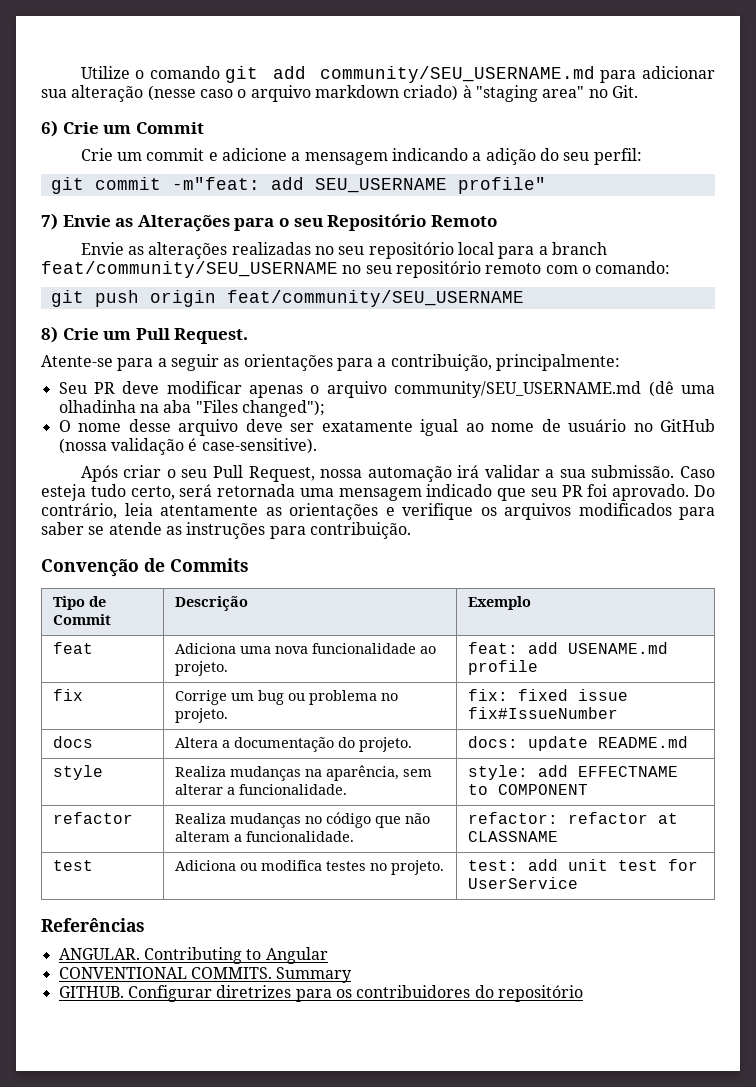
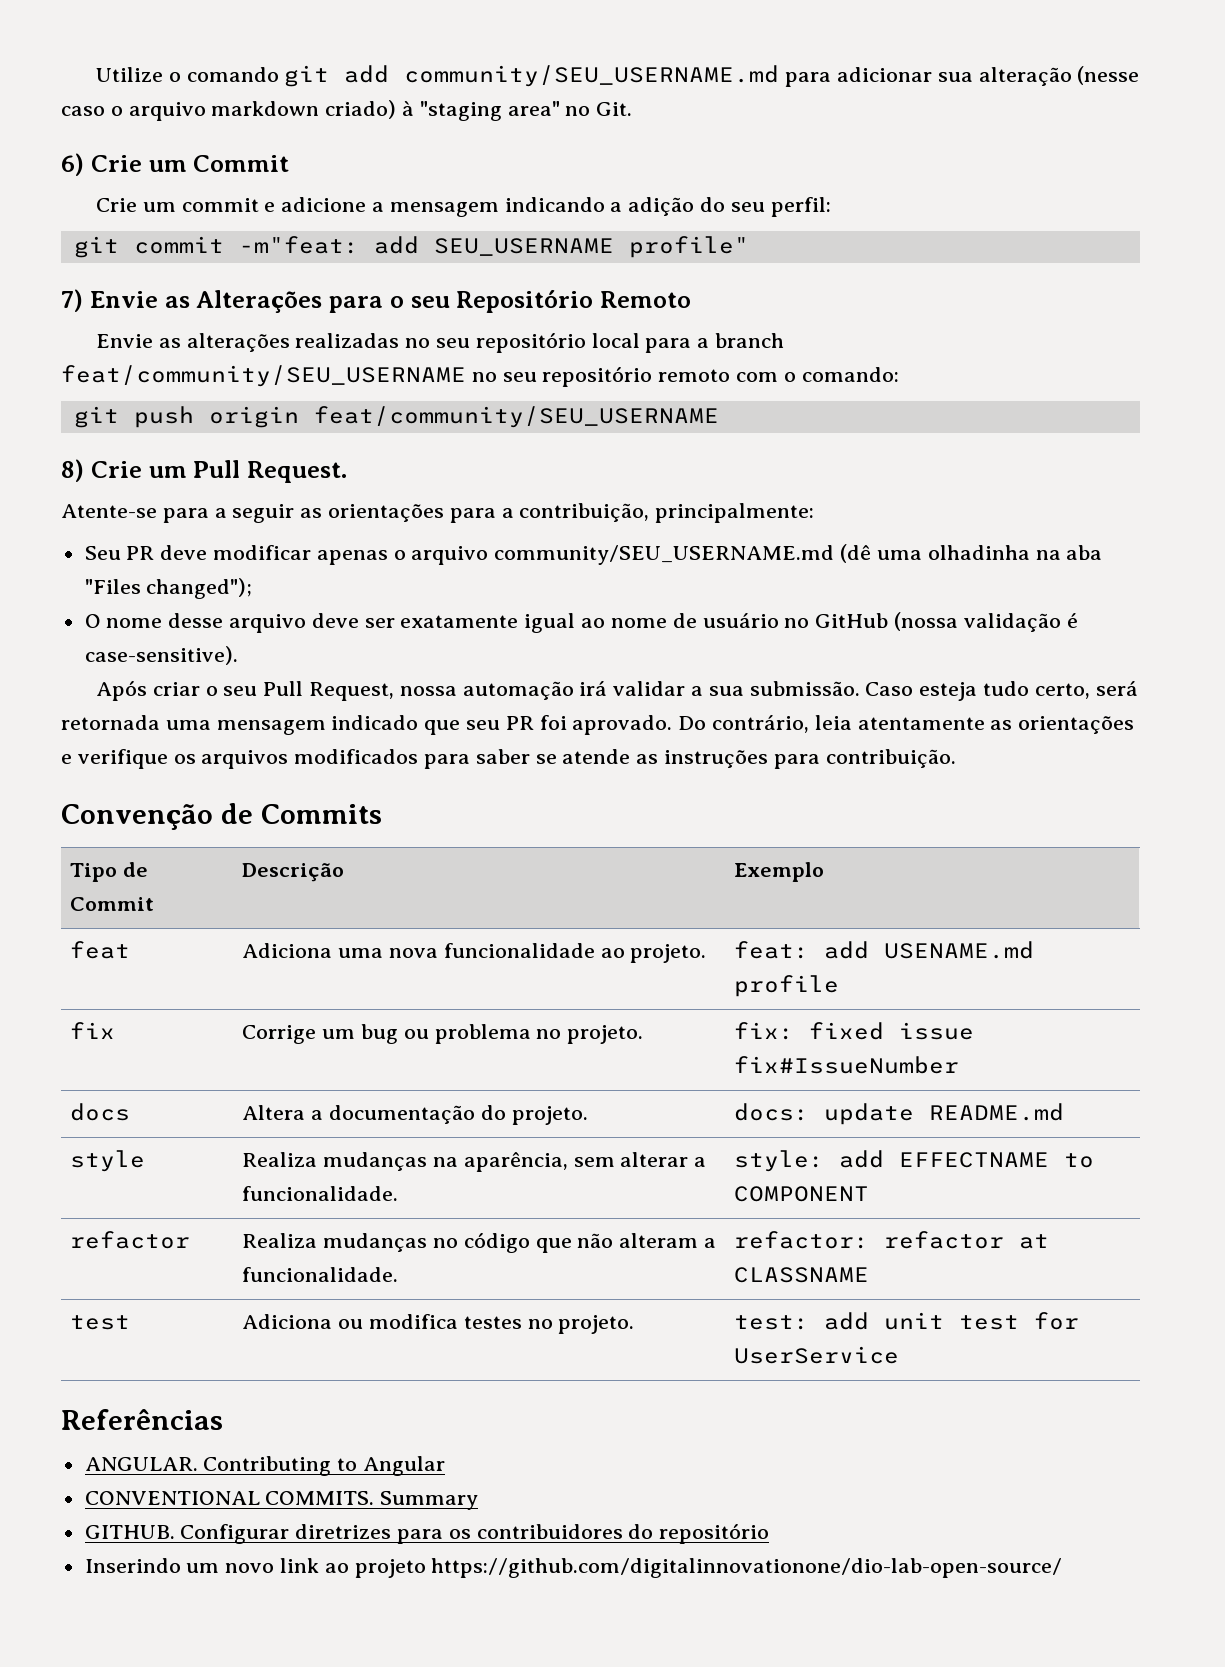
(583, 993) none -> [84,1558,1063,1578] // Inserindo um novo link ao projeto https://github.com/digitalinnovationone/dio-lab-open-source/

